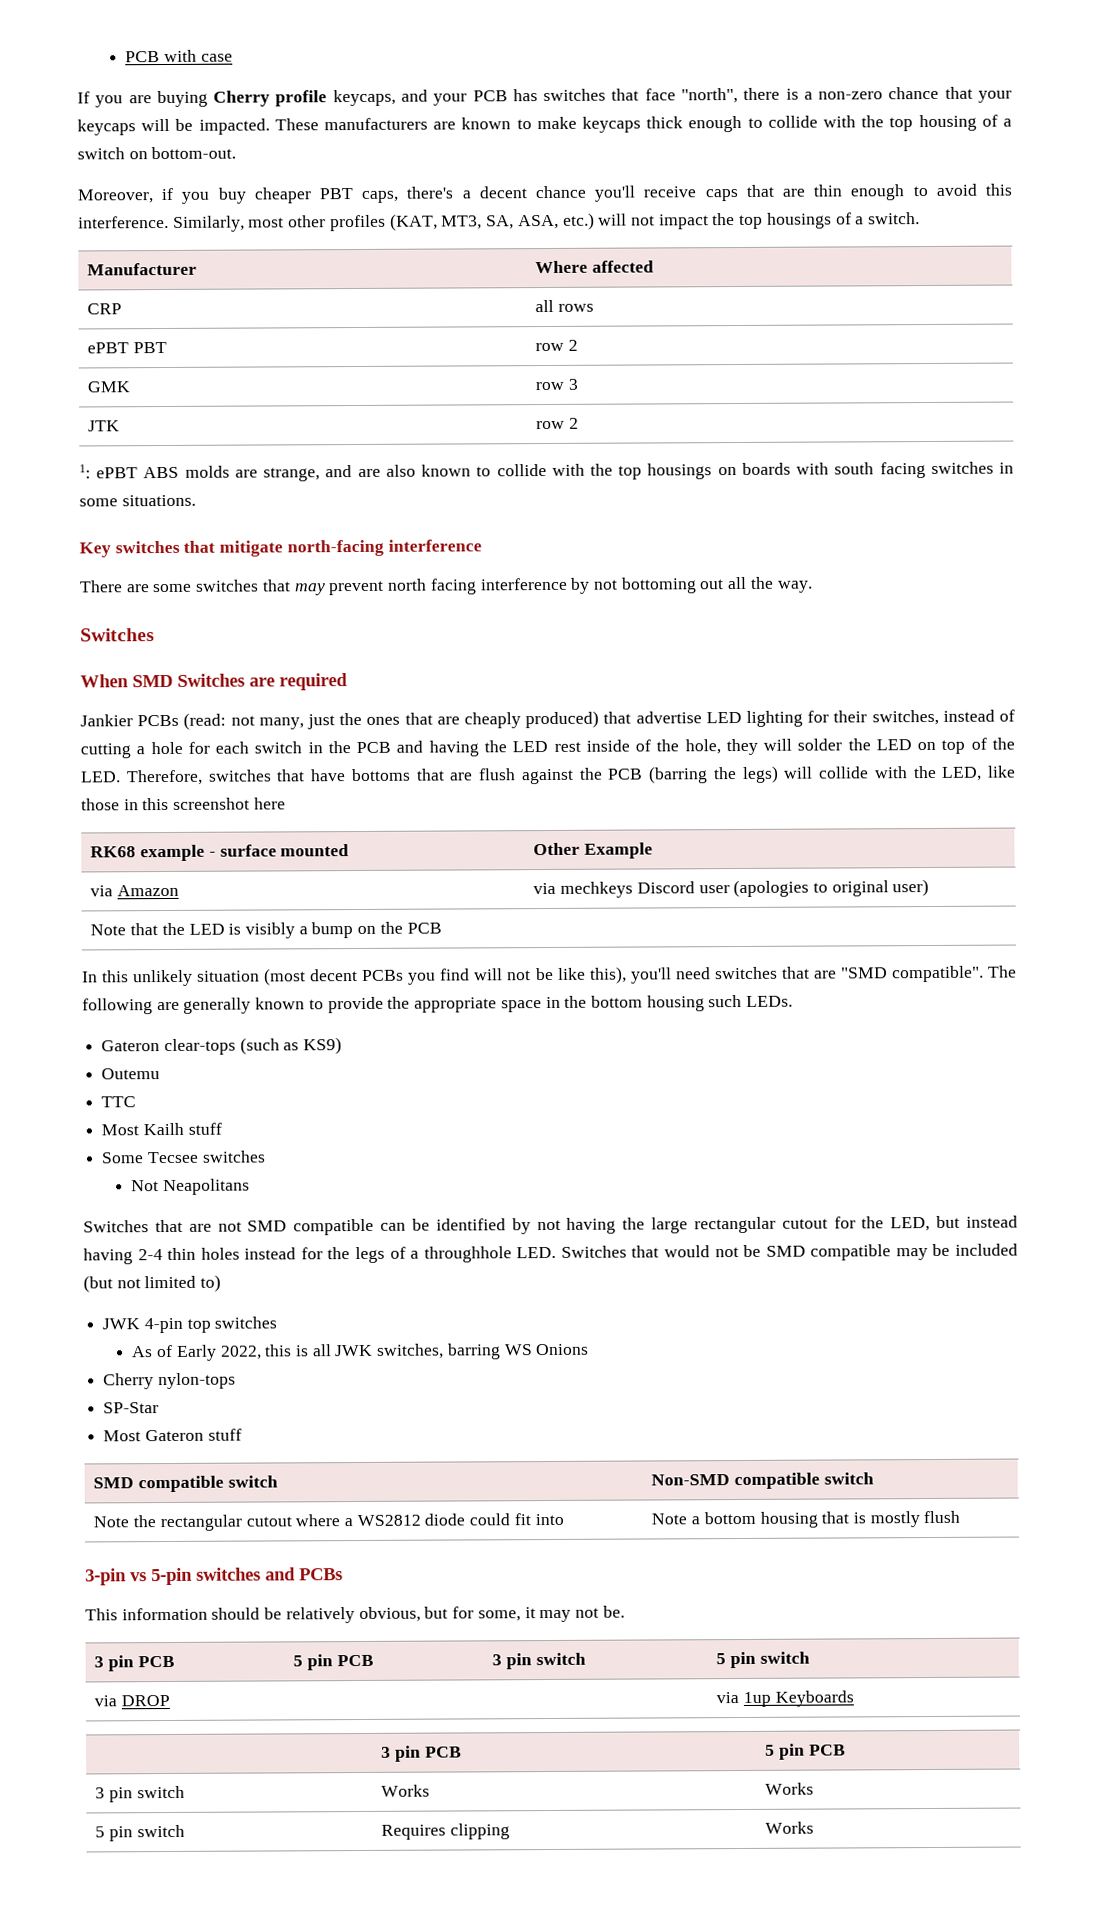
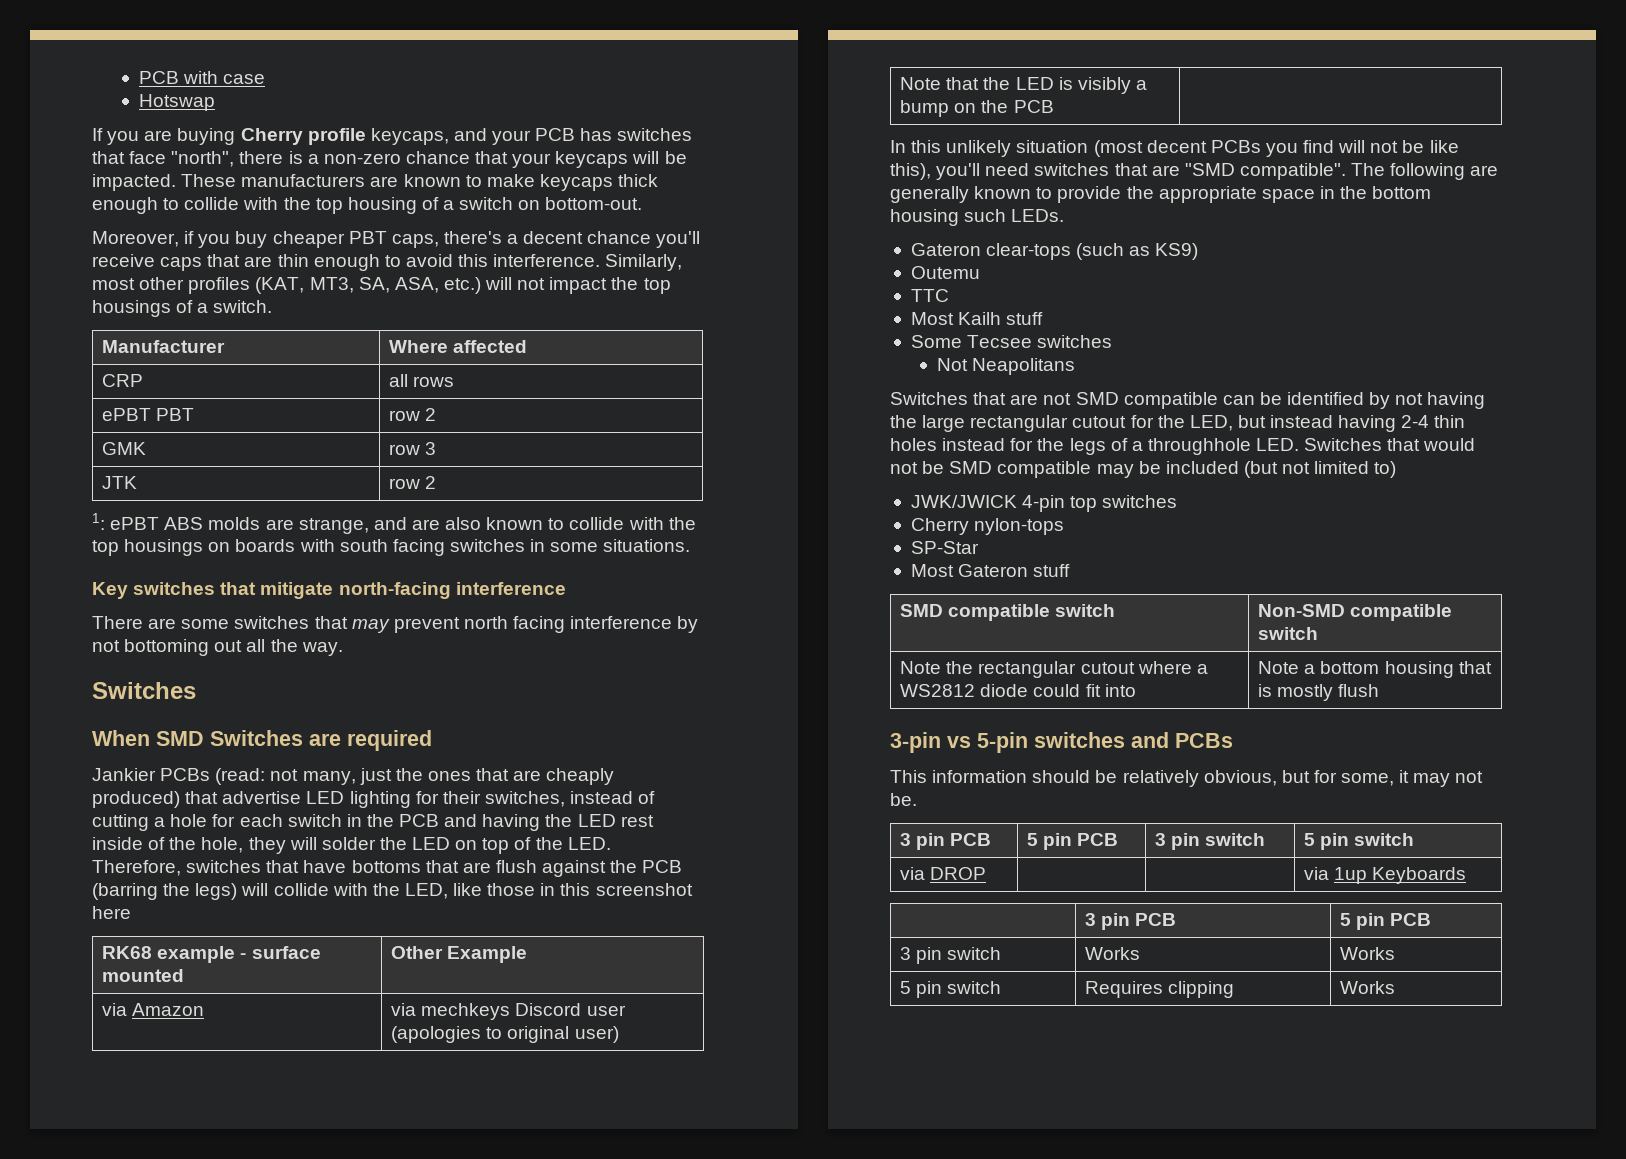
(233, 57) none -> [138,94,215,111] // Hotswap
[102,1318,141,1330] JWK -> [910,495,1017,508] JWK/JWICK
[131,1343,590,1361] // As of Early 2022, this is all JWK switches, barring WS Onions -> (1178, 501) none

